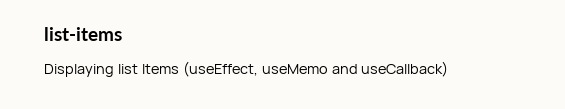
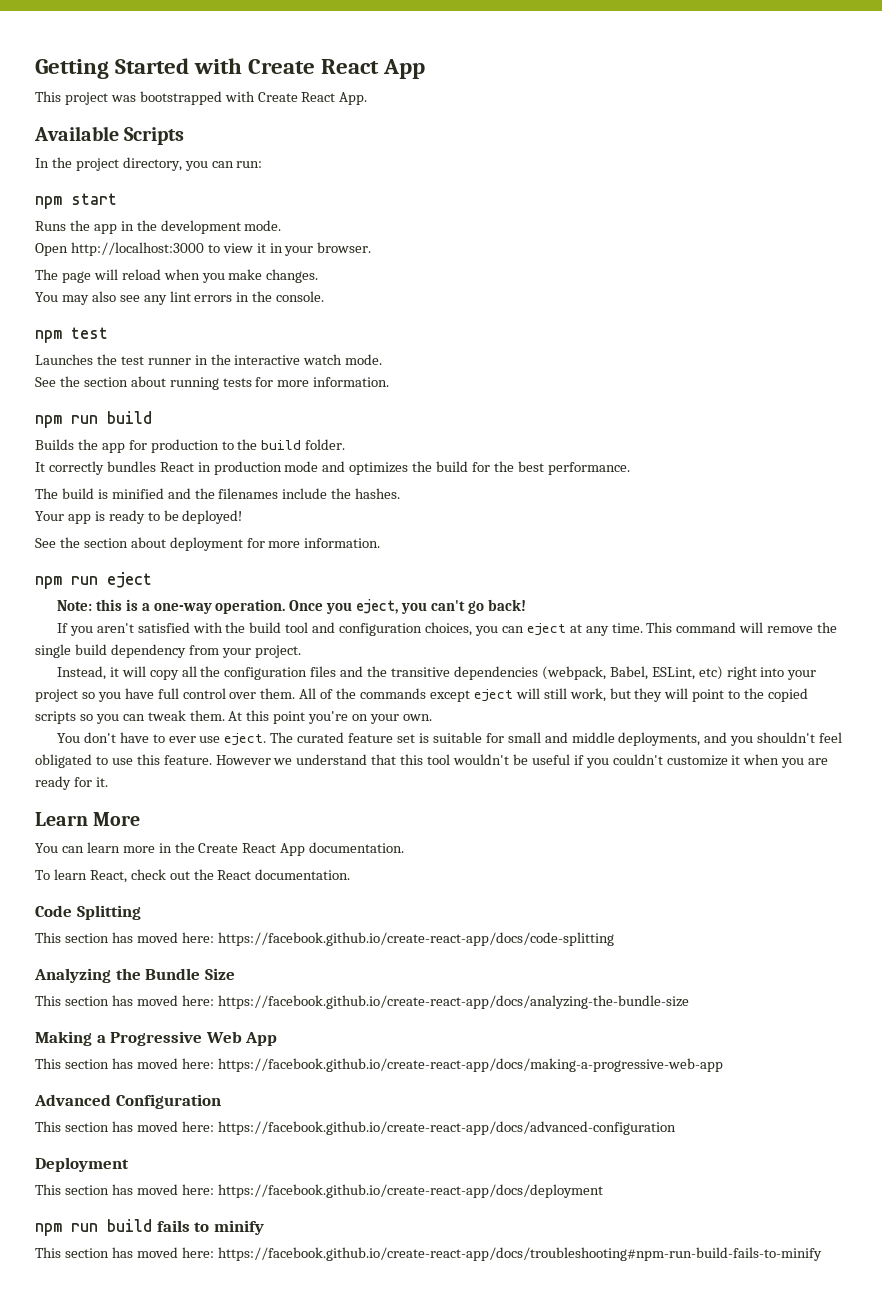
[44,27,122,41] [44,61,449,77] list-items // Displaying list Items (useEffect, useMemo and useCallback) -> [35,58,426,79] [35,91,368,105] [34,126,185,145] [35,157,263,171] [35,193,117,209] [35,220,282,234] [35,242,372,256] [35,269,319,283] [35,291,325,305] [35,327,108,343] [35,354,383,365] [35,376,390,390] [35,411,152,428] [35,439,346,453] [35,461,630,475] [35,488,401,499] [35,510,243,524] [35,537,381,551] [35,572,152,589] [56,599,526,614] [56,622,838,636] [35,644,301,658] [56,666,817,680] [35,688,809,702] [35,710,432,724] [56,732,843,746] [35,754,829,768] [35,776,108,790] [35,812,141,826] [35,842,405,856] [35,869,351,883] [35,905,141,920] [35,932,614,946] [34,968,235,983] [35,995,689,1009] [35,1031,278,1046] [35,1058,723,1072] [34,1094,221,1109] [35,1121,676,1135] [35,1157,129,1172] [35,1184,603,1198] [35,1219,264,1236] [35,1247,822,1261] Getting Started with Create React App // This project was bootstrapped with Create React App. // Available Scripts // In the project directory, you can run: // npm start // Runs the app in the development mode. // Open http://localhost:3000 to view it in your browser. // The page will reload when you make changes. // You may also see any lint errors in the console. // npm test // Launches the test runner in the interactive watch mode. // See the section about running tests for more information. // npm run build // Builds the app for production to the build folder. // It correctly bundles React in production mode and optimizes the build for the best performance. // The build is minified and the filenames include the hashes. // Your app is ready to be deployed! // See the section about deployment for more information. // npm run eject // Note: this is a one-way operation. Once you eject, you can't go back! // If you aren't satisfied with the build tool and configuration choices, you can eject at any time. This command will remove the single build dependency from your project. // Instead, it will copy all the configuration files and the transitive dependencies (webpack, Babel, ESLint, etc) right into your project so you have full control over them. All of the commands except eject will still work, but they will point to the copied scripts so you can tweak them. At this point you're on your own. // You don't have to ever use eject. The curated feature set is suitable for small and middle deployments, and you shouldn't feel obligated to use this feature. However we understand that this tool wouldn't be useful if you couldn't customize it when you are ready for it. // Learn More // You can learn more in the Create React App documentation. // To learn React, check out the React documentation. // Code Splitting // This section has moved here: https://facebook.github.io/create-react-app/docs/code-splitting // Analyzing the Bundle Size // This section has moved here: https://facebook.github.io/create-react-app/docs/analyzing-the-bundle-size // Making a Progressive Web App // This section has moved here: https://facebook.github.io/create-react-app/docs/making-a-progressive-web-app // Advanced Configuration // This section has moved here: https://facebook.github.io/create-react-app/docs/advanced-configuration // Deployment // This section has moved here: https://facebook.github.io/create-react-app/docs/deployment // npm run build fails to minify // This section has moved here: https://facebook.github.io/create-react-app/docs/troubleshooting#npm-run-build-fails-to-minify

